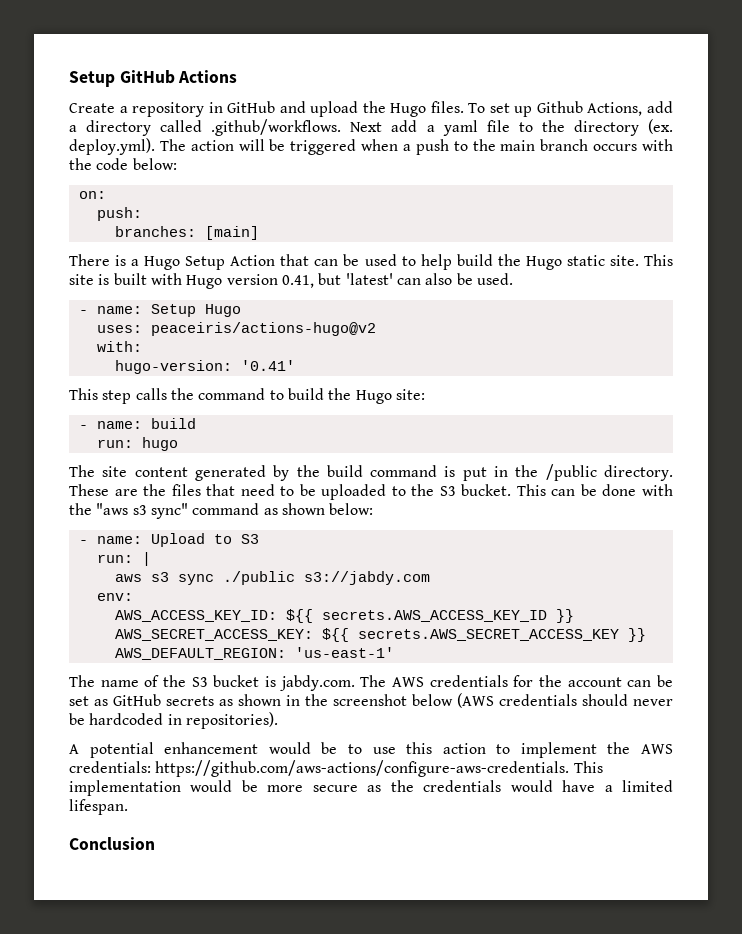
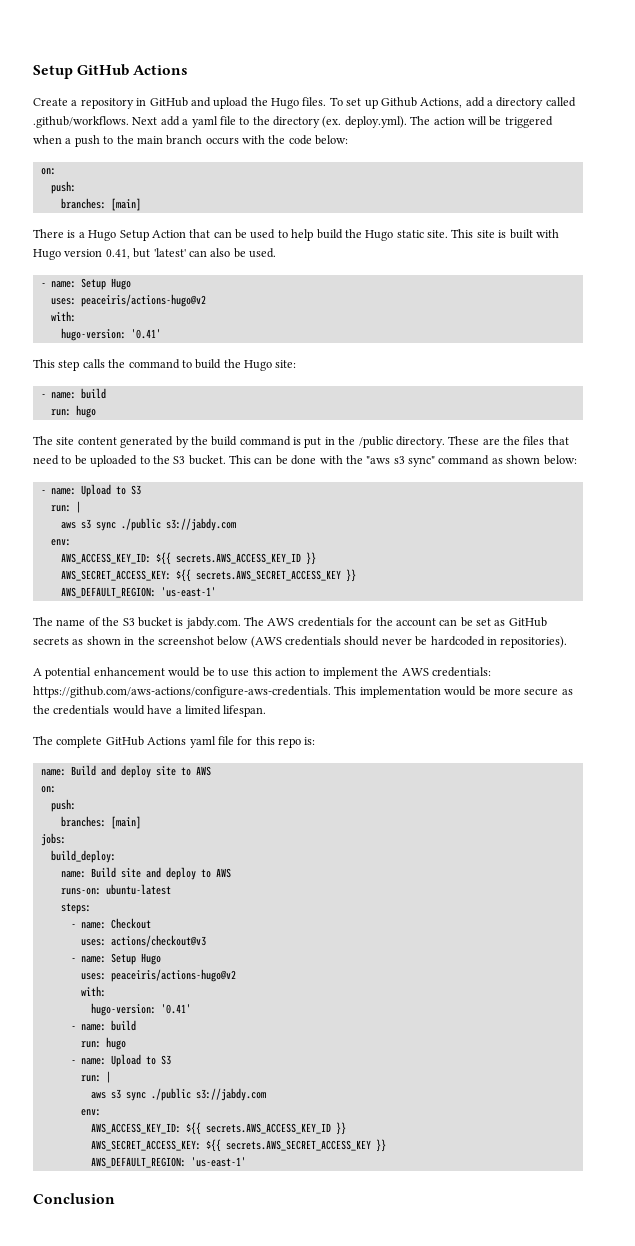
(128, 807) none -> [33,736,316,748] [40,765,211,778] [40,786,56,793] [50,799,76,812] [60,816,141,829] [40,833,66,846] [50,850,116,863] [60,867,231,880] [60,884,171,895] [60,903,91,914] [70,918,151,929] [80,935,206,947] [70,953,161,965] [80,969,236,982] [80,986,106,997] [90,1003,191,1016] [70,1020,136,1031] [80,1037,126,1050] [70,1054,171,1067] [80,1071,111,1083] [90,1088,266,1101] [80,1109,101,1116] [90,1122,346,1135] [90,1139,386,1152] [90,1157,246,1168] // The complete GitHub Actions yaml file for this repo is: // name: Build and deploy site to AWS // on: // push: // branches: [main] // jobs: // build_deploy: // name: Build site and deploy to AWS // runs-on: ubuntu-latest // steps: // - name: Checkout // uses: actions/checkout@v3 // - name: Setup Hugo // uses: peaceiris/actions-hugo@v2 // with: // hugo-version: '0.41' // - name: build // run: hugo // - name: Upload to S3 // run: | // aws s3 sync ./public s3://jabdy.com // env: // AWS_ACCESS_KEY_ID: ${{ secrets.AWS_ACCESS_KEY_ID }} // AWS_SECRET_ACCESS_KEY: ${{ secrets.AWS_SECRET_ACCESS_KEY }} // AWS_DEFAULT_REGION: 'us-east-1'

